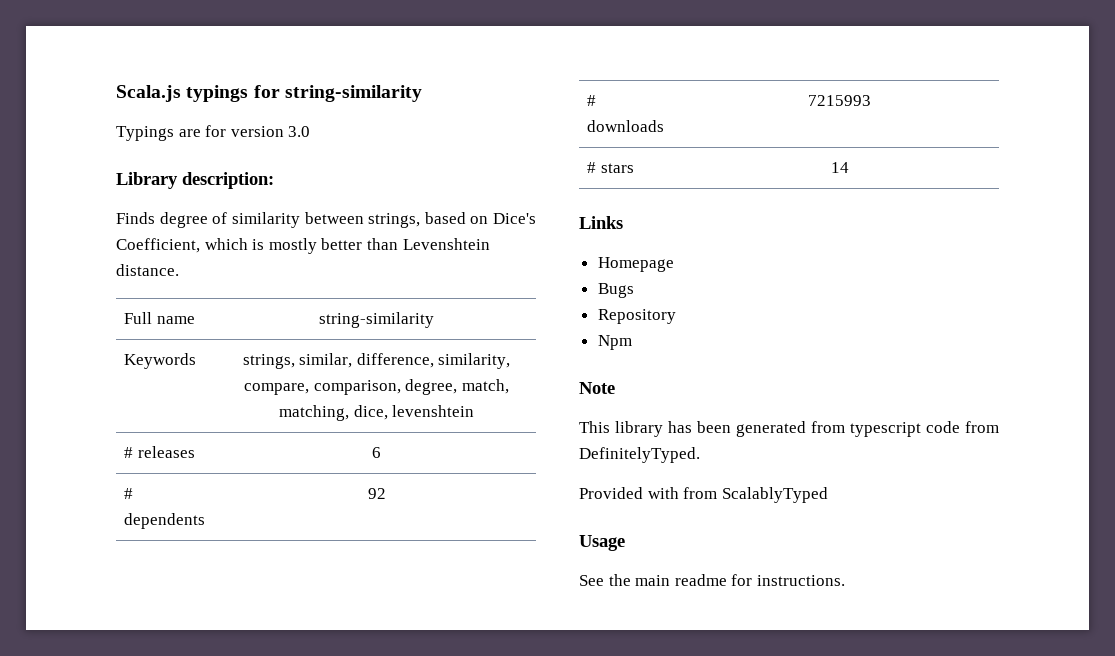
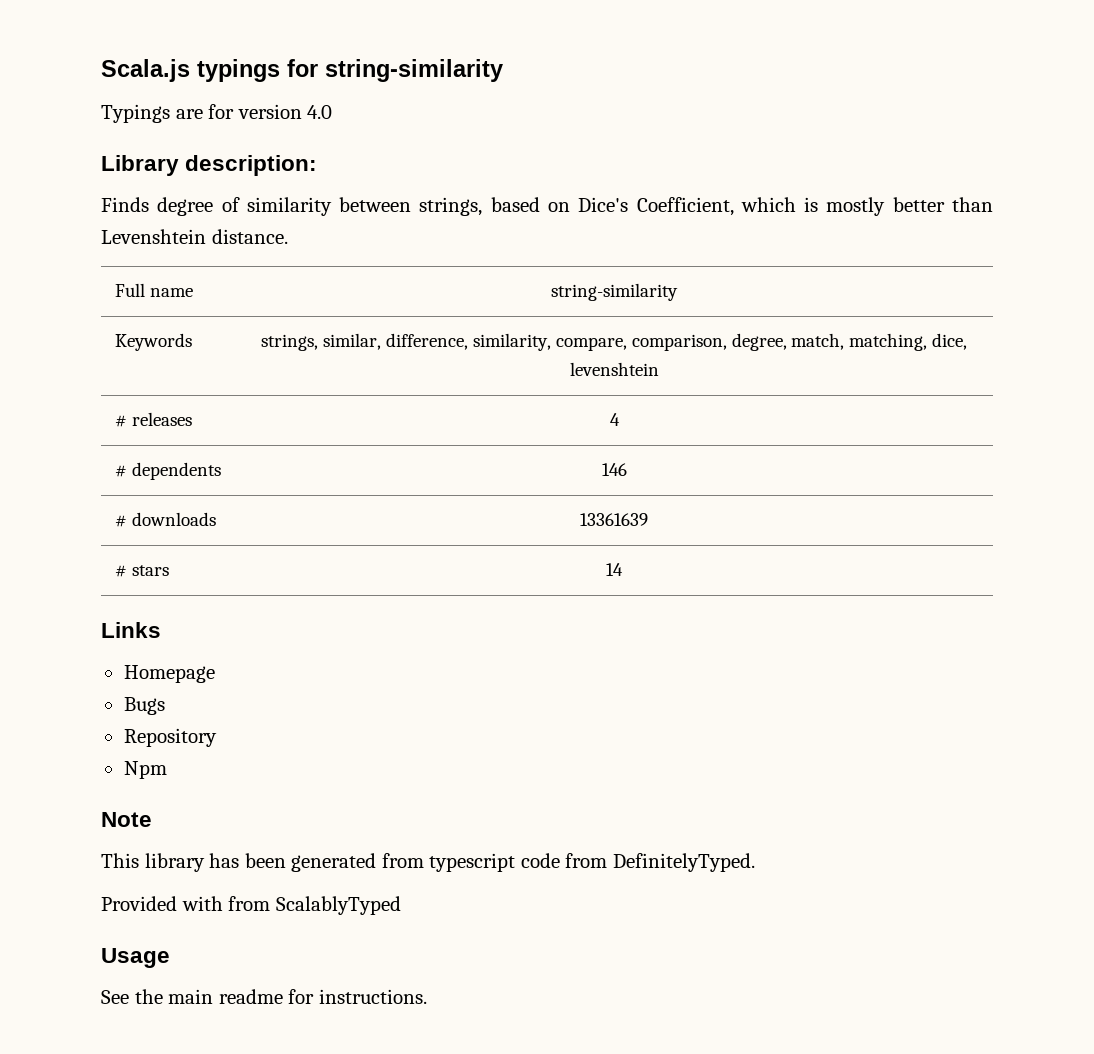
[288,126,311,137] 3.0 -> [307,105,333,119] 4.0
[372,447,381,458] 6 -> [609,413,620,426] 4
[367,488,386,499] 92 -> [601,463,627,476] 146
[808,95,871,106] 7215993 -> [580,513,648,526] 13361639

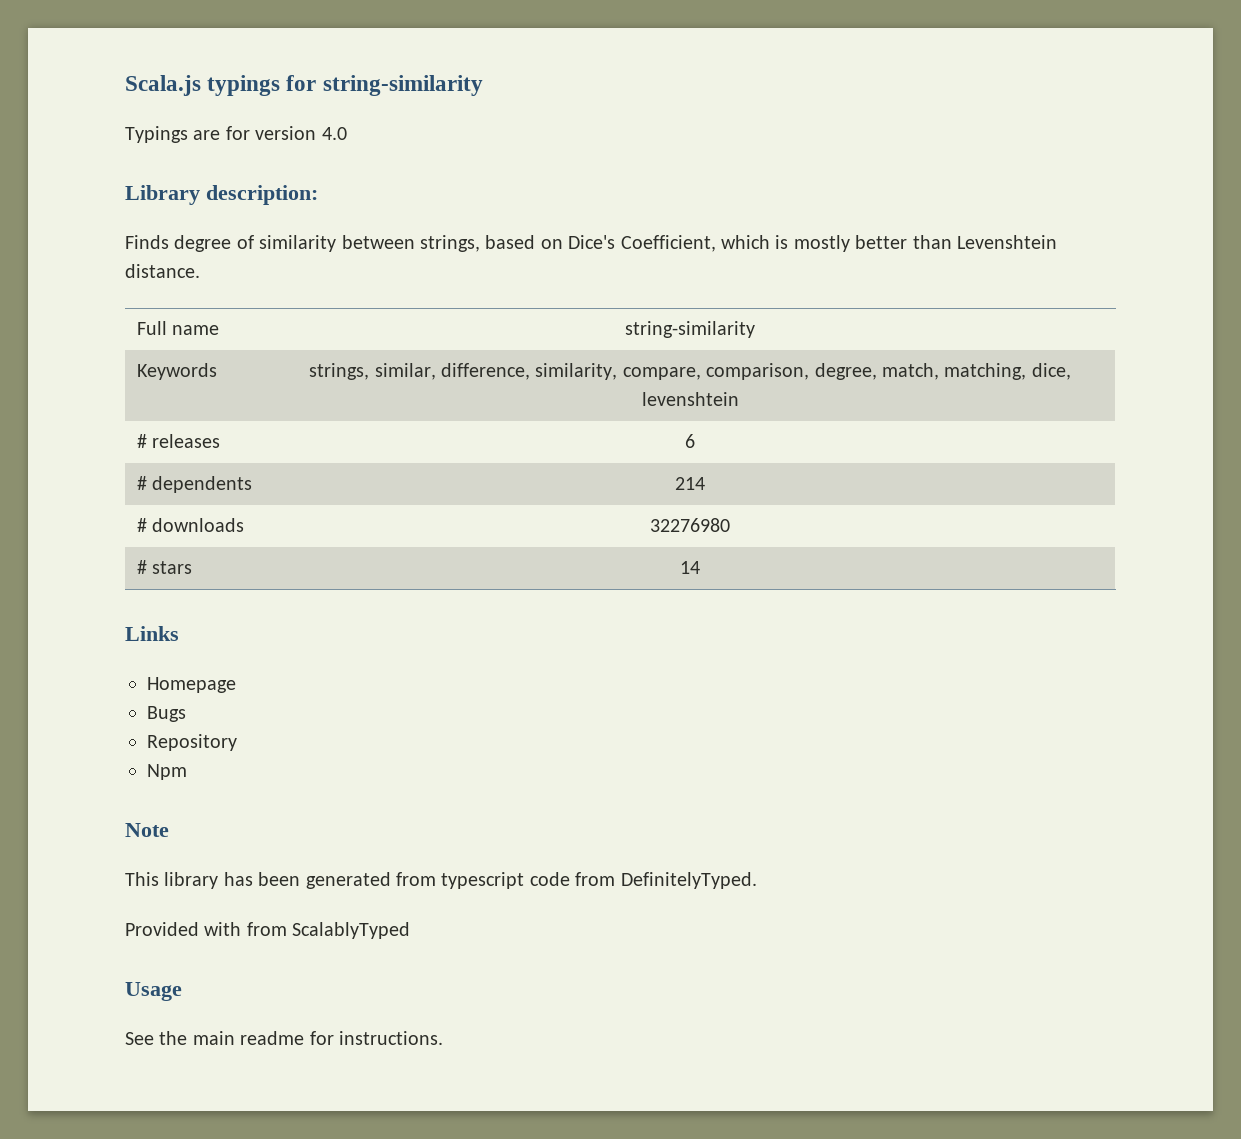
[609,413,620,426] 4 -> [685,434,695,448] 6
[601,463,627,476] 146 -> [675,477,705,490] 214
[580,513,648,526] 13361639 -> [650,518,730,532] 32276980

